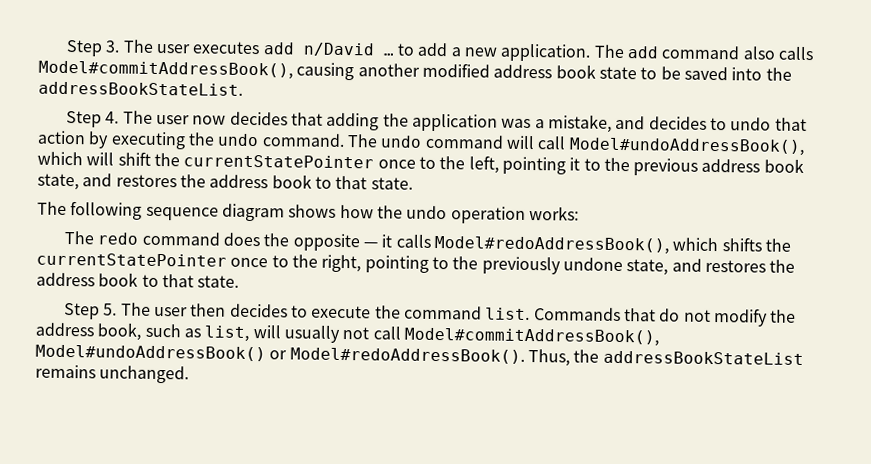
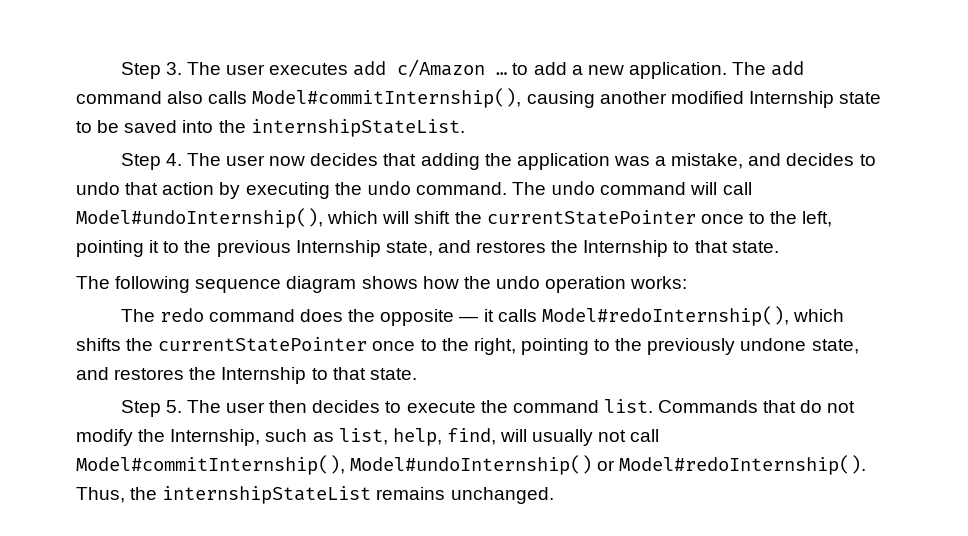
[302,42,375,57] n/David -> [397,59,486,77] c/Amazon
[38,60,293,80] Model#commitAddressBook(), -> [252,88,522,108] Model#commitInternship(),
[493,64,596,79] address book -> [748,91,834,108] Internship
[38,81,243,96] addressBookStateList. -> [250,119,465,137] internshipStateList.
[568,137,805,156] Model#undoAddressBook(), -> [76,208,323,228] Model#undoInternship(),
[701,158,804,173] [37,173,312,191] address book state, and restores the address book -> [295,240,669,257] Internship state, and restores the Internship
[433,235,669,255] Model#redoAddressBook(), -> [541,306,789,326] Model#redoInternship(),
[36,272,139,287] address book -> [221,367,307,384] Internship
[35,322,142,341] address book, -> [170,429,261,446] Internship,
(250, 333) none -> [392,428,496,446] help, find,
[403,327,659,347] [35,344,525,364] Model#commitAddressBook(), Model#undoAddressBook() or Model#redoAddressBook(). -> [76,455,867,475] Model#commitInternship(), Model#undoInternship() or Model#redoInternship().
[602,350,804,365] addressBookStateList -> [162,486,372,504] internshipStateList

